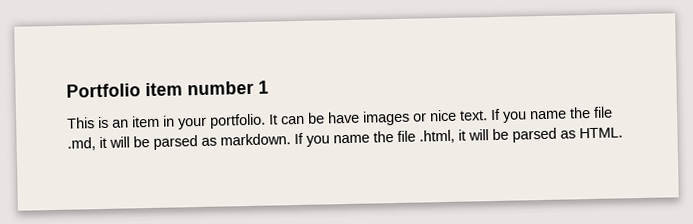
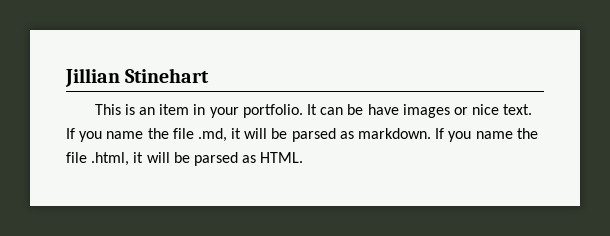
[66,80,269,98] Portfolio item number 1 -> [65,68,210,87] Jillian Stinehart

